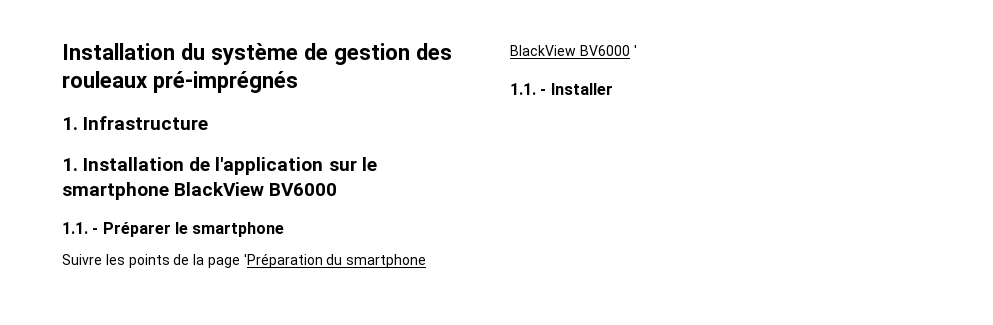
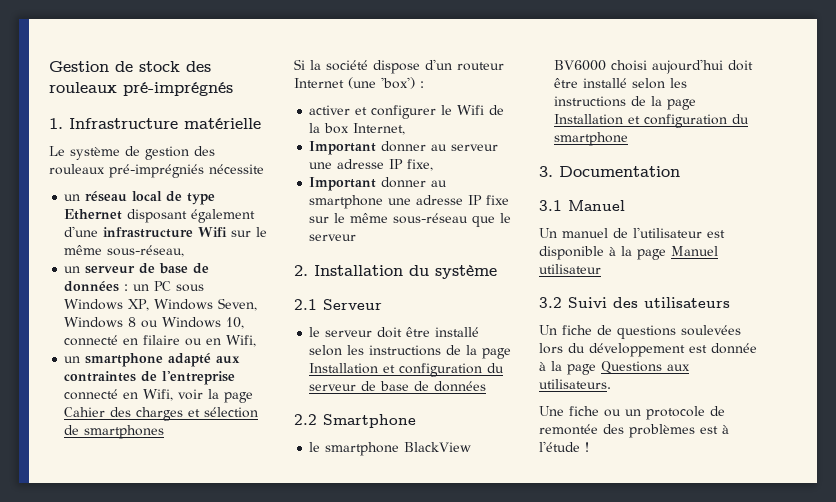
[62,43,410,65] Installation du système de gestion -> [49,61,180,72] Gestion de stock
[62,157,377,175] [62,182,338,200] [62,222,285,237] [62,253,427,268] [510,45,637,56] [510,83,613,95] // 1. Installation de l'application sur le smartphone BlackView BV6000 // 1.1. - Préparer le smartphone // Suivre les points de la page 'Préparation du smartphone BlackView BV6000 ' // 1.1. - Installer -> [184,118,261,129] [49,146,215,160] [49,164,264,178] [64,191,216,205] [64,209,256,223] [64,226,268,238] [64,245,185,257] [64,263,210,274] [64,281,205,292] [64,298,258,311] [64,317,245,329] [64,335,257,347] [64,353,241,367] [64,371,236,385] [64,389,254,403] [64,407,259,421] [64,425,165,439] [294,59,504,74] [294,77,424,89] [309,105,505,119] [309,123,406,135] [309,141,499,155] [309,159,434,171] [309,177,448,191] [309,195,510,209] [309,213,512,227] [309,234,357,241] [294,265,497,279] [294,299,382,310] [309,327,480,338] [309,345,512,359] [309,363,505,377] [309,381,487,392] [294,414,416,428] [309,442,472,456] [554,59,754,74] [554,78,688,89] [554,96,697,110] [554,114,750,128] [554,132,629,146] [539,166,680,177] [539,200,625,211] [539,227,725,238] [539,246,718,260] [539,264,601,274] [539,297,730,308] [539,325,741,339] [539,343,757,357] [539,361,690,375] [539,379,611,389] [539,406,725,420] [539,424,729,438] [539,441,589,452] matérielle // Le système de gestion des rouleaux pré-imprégniés nécessite // un réseau local de type Ethernet disposant également d'une infrastructure Wifi sur le même sous-réseau, // un serveur de base de données : un PC sous Windows XP, Windows Seven, Windows 8 ou Windows 10, connecté en filaire ou en Wifi, // un smartphone adapté aux contraintes de l'entreprise connecté en Wifi, voir la page Cahier des charges et sélection de smartphones // Si la société dispose d'un routeur Internet (une 'box') : // activer et configurer le Wifi de la box Internet, // Important donner au serveur une adresse IP fixe, // Important donner au smartphone une adresse IP fixe sur le même sous-réseau que le serveur // 2. Installation du système // 2.1 Serveur // le serveur doit être installé selon les instructions de la page Installation et configuration du serveur de base de données // 2.2 Smartphone // le smartphone BlackView BV6000 choisi aujourd'hui doit être installé selon les instructions de la page Installation et configuration du smartphone // 3. Documentation // 3.1 Manuel // Un manuel de l'utilisateur est disponible à la page Manuel utilisateur // 3.2 Suivi des utilisateurs // Un fiche de questions soulevées lors du développement est donnée à la page Questions aux utilisateurs. // Une fiche ou un protocole de remontée des problèmes est à l'étude !

